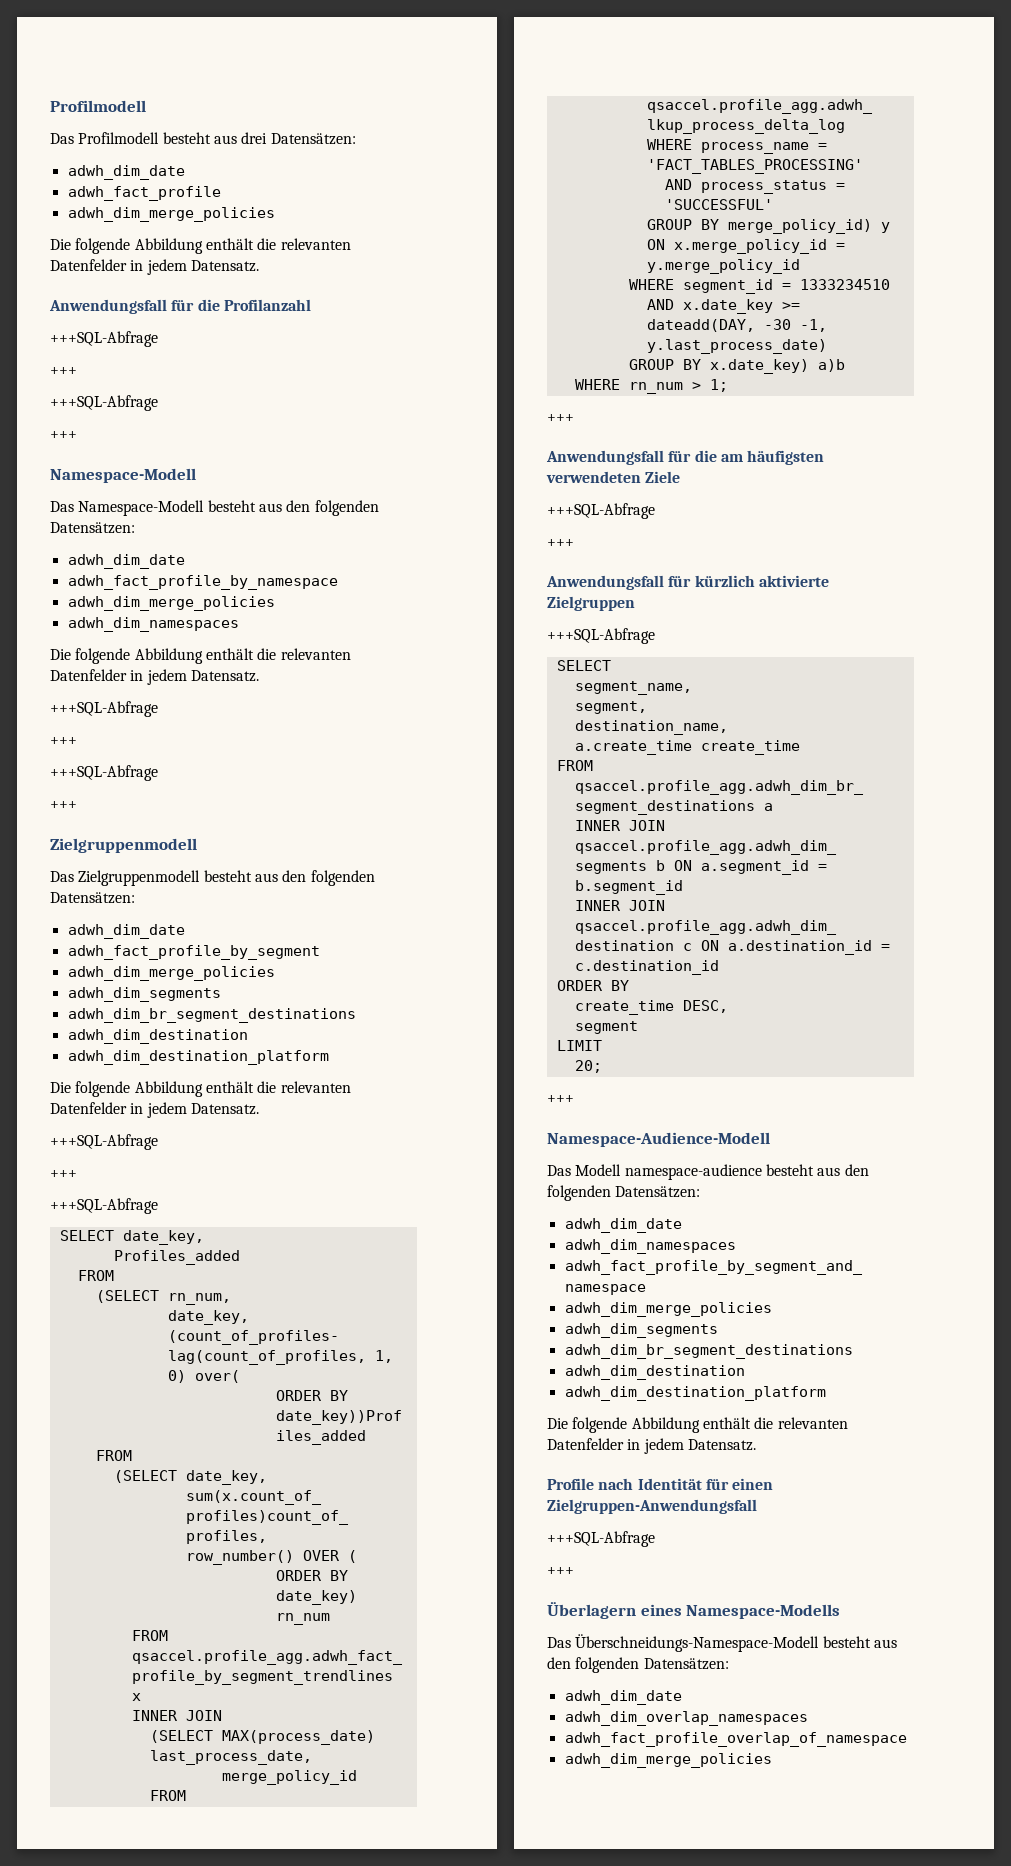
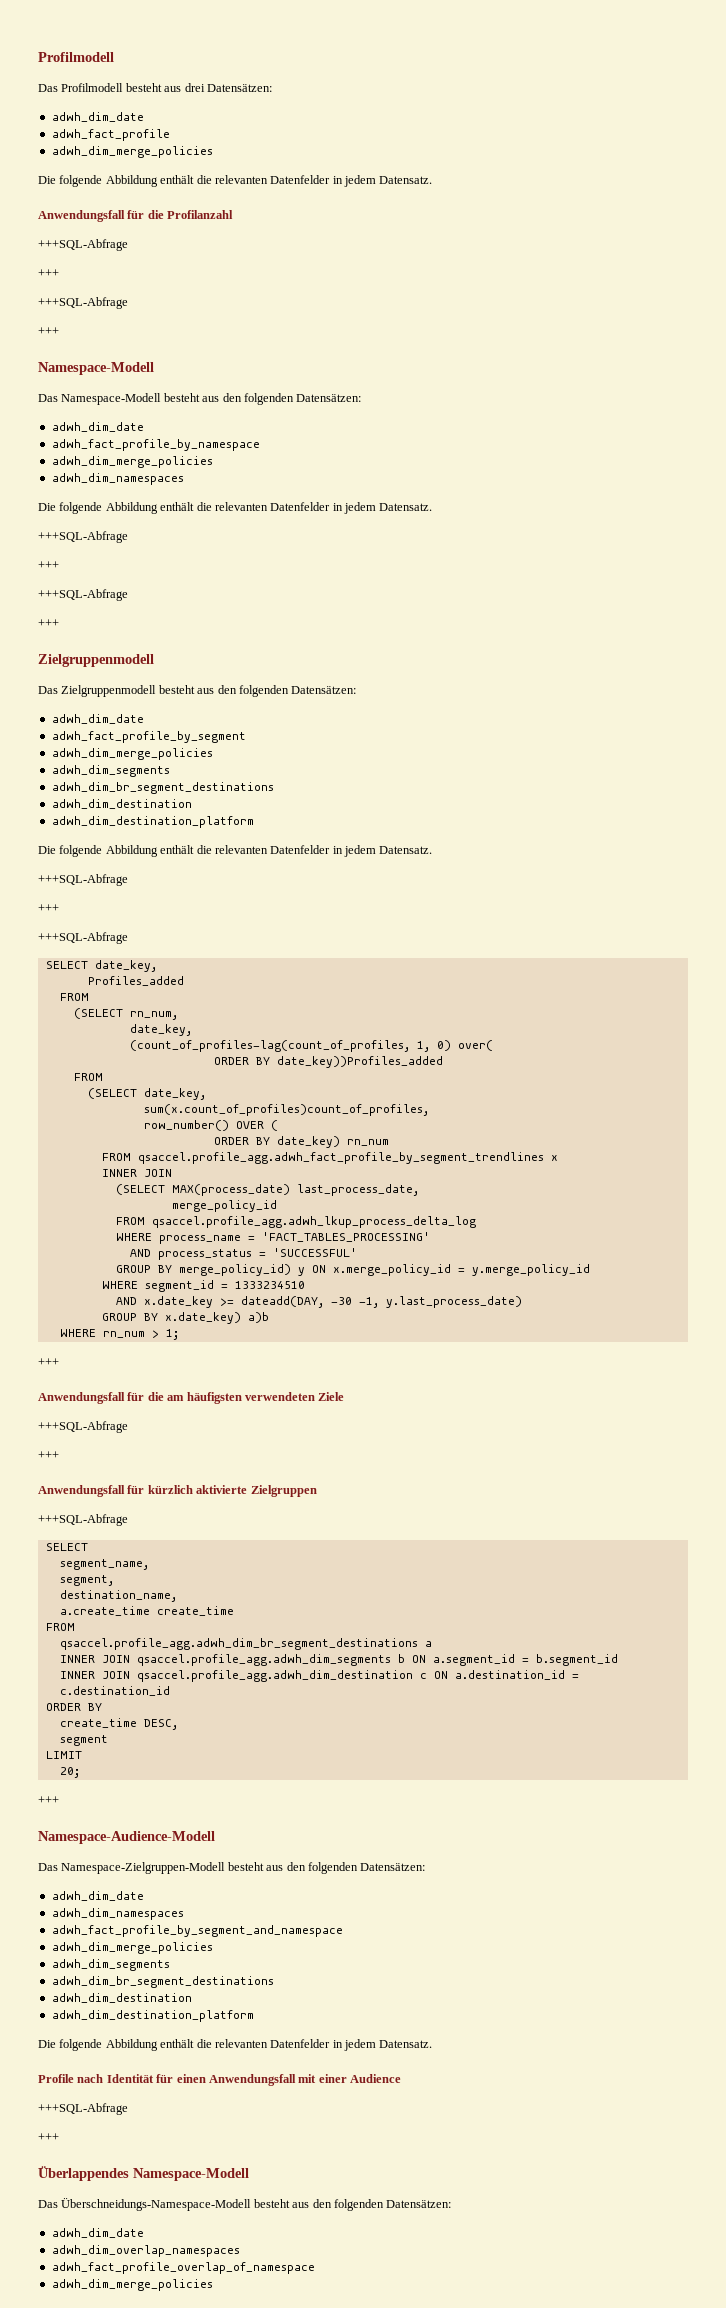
[575,1164,762,1180] Modell namespace-audience -> [61,1862,226,1874] Namespace-Zielgruppen-Modell
[547,1499,757,1514] [547,1531,655,1547] [547,1567,574,1575] [547,1602,841,1619] Zielgruppen-Anwendungsfall // +++SQL-Abfrage // +++ // Überlagern eines Namespace-Modells -> [208,2074,401,2086] [38,2103,128,2115] [38,2133,59,2141] [38,2166,249,2181] Anwendungsfall mit einer Audience // +++SQL-Abfrage // +++ // Überlappendes Namespace-Modell

